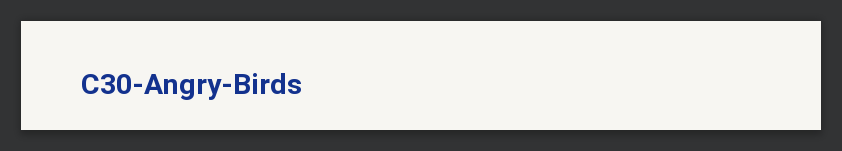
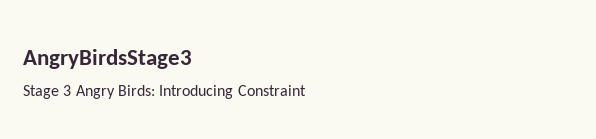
[81,73,302,100] C30-Angry-Birds -> [23,49,192,69] [23,85,306,99] AngryBirdsStage3 // Stage 3 Angry Birds: Introducing Constraint

